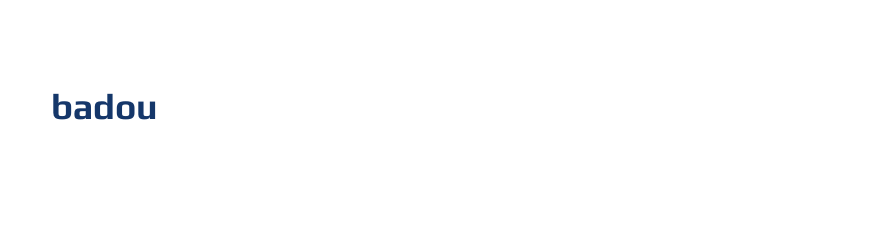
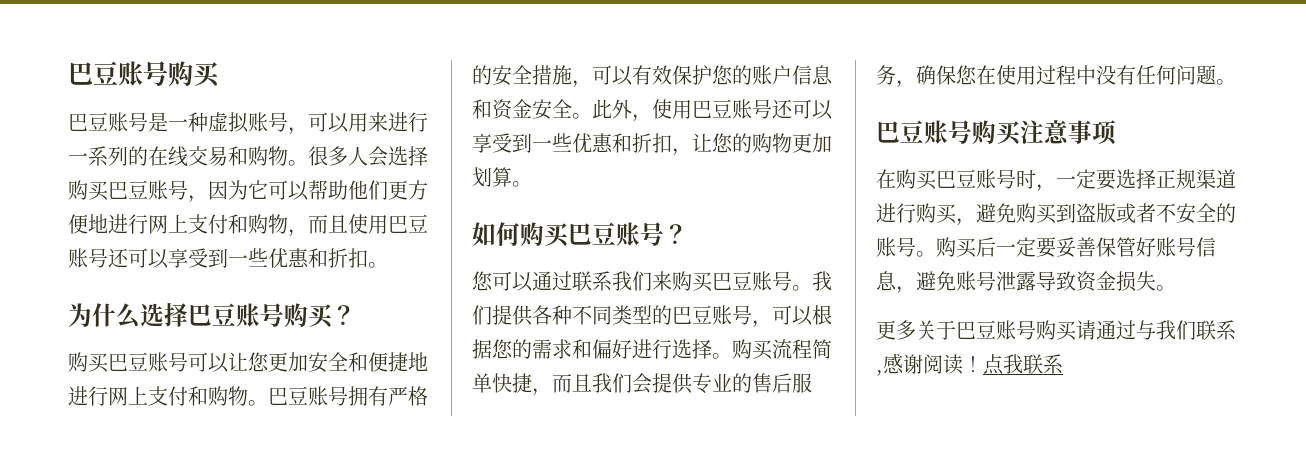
[51,93,157,120] badou -> [68,61,220,88] [68,112,428,135] [68,146,428,167] [68,180,428,203] [68,214,428,237] [68,248,388,269] [68,303,356,329] [68,352,428,373] [68,386,428,406] [472,65,833,88] [472,99,833,122] [472,133,832,156] [472,167,532,187] [472,222,688,248] [472,271,832,292] [472,305,832,328] [472,339,832,360] [472,373,812,396] [876,65,1236,88] [876,120,1117,146] [876,169,1236,192] [876,203,1236,226] [876,237,1216,258] [876,271,1176,294] [876,320,1236,341] [876,353,1063,376] 巴豆账号购买 // 巴豆账号是一种虚拟账号，可以用来进行一系列的在线交易和购物。很多人会选择购买巴豆账号，因为它可以帮助他们更方便地进行网上支付和购物，而且使用巴豆账号还可以享受到一些优惠和折扣。 // 为什么选择巴豆账号购买？ // 购买巴豆账号可以让您更加安全和便捷地进行网上支付和购物。巴豆账号拥有严格的安全措施，可以有效保护您的账户信息和资金安全。此外，使用巴豆账号还可以享受到一些优惠和折扣，让您的购物更加划算。 // 如何购买巴豆账号？ // 您可以通过联系我们来购买巴豆账号。我们提供各种不同类型的巴豆账号，可以根据您的需求和偏好进行选择。购买流程简单快捷，而且我们会提供专业的售后服务，确保您在使用过程中没有任何问题。 // 巴豆账号购买注意事项 // 在购买巴豆账号时，一定要选择正规渠道进行购买，避免购买到盗版或者不安全的账号。购买后一定要妥善保管好账号信息，避免账号泄露导致资金损失。 // 更多关于巴豆账号购买请通过与我们联系,感谢阅读！点我联系

